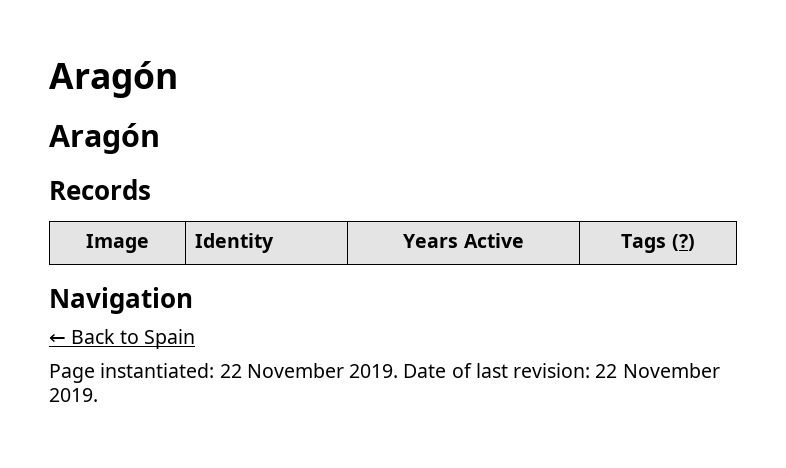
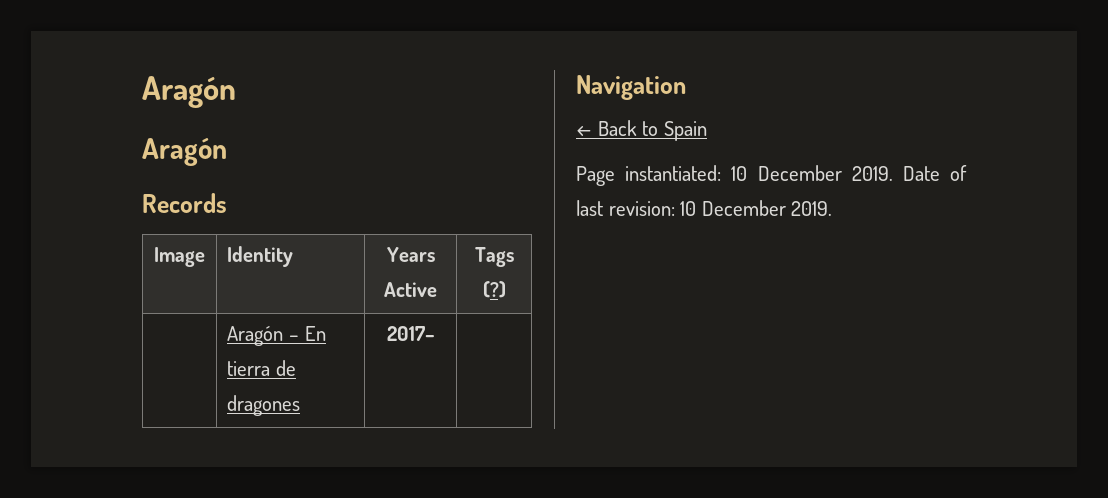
(695, 242) none -> [227,326,326,346] [227,360,297,376] [227,395,301,416] [386,326,435,341] // | Aragón – En tierra de dragones | 2017– |
[219,363,344,378] 22 November -> [731,165,842,181] 10 December
[595,363,720,378] 22 November -> [680,200,786,216] 10 December

